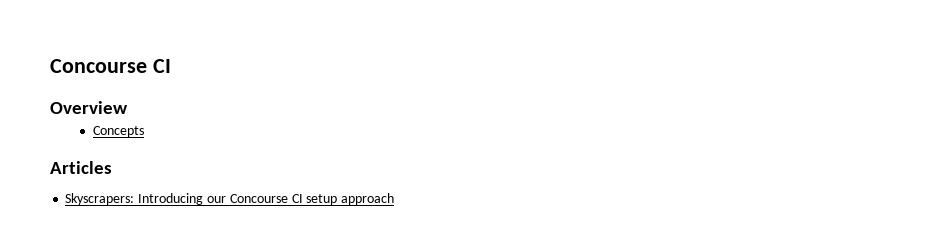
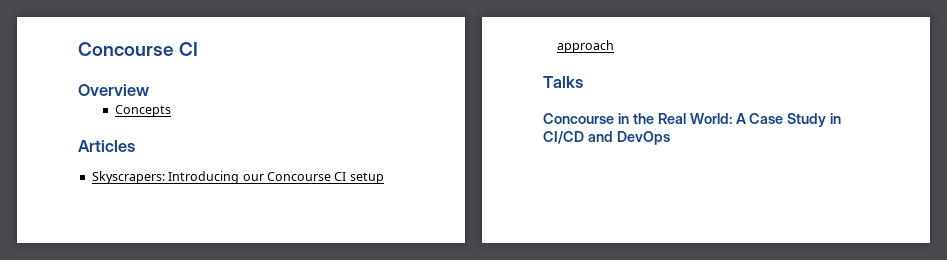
(395, 199) none -> [543,76,583,88] [543,113,842,127] [543,131,670,145] // Talks // Concourse in the Real World: A Case Study in CI/CD and DevOps

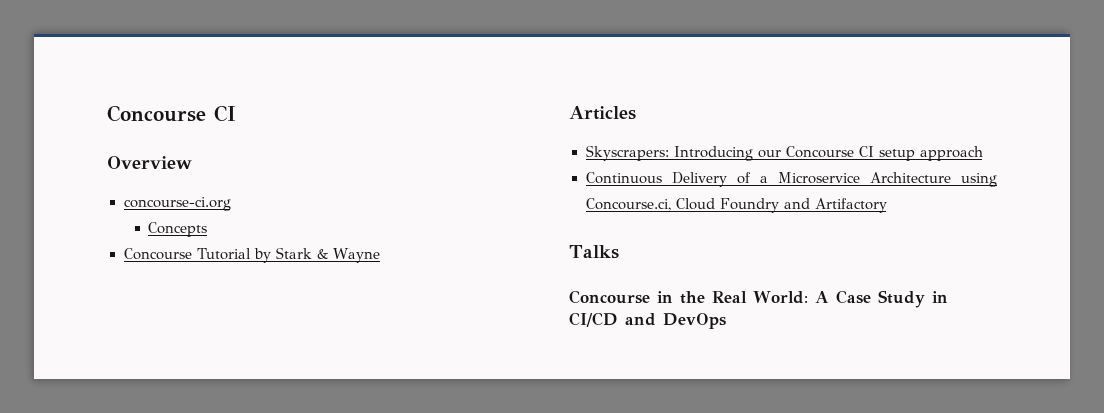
(149, 90) none -> [123,197,231,211] // concourse-ci.org
(171, 111) none -> [123,247,381,263] // Concourse Tutorial by Stark & Wayne
(614, 46) none -> [585,172,997,187] [585,198,887,213] // Continuous Delivery of a Microservice Architecture using Concourse.ci, Cloud Foundry and Artifactory

